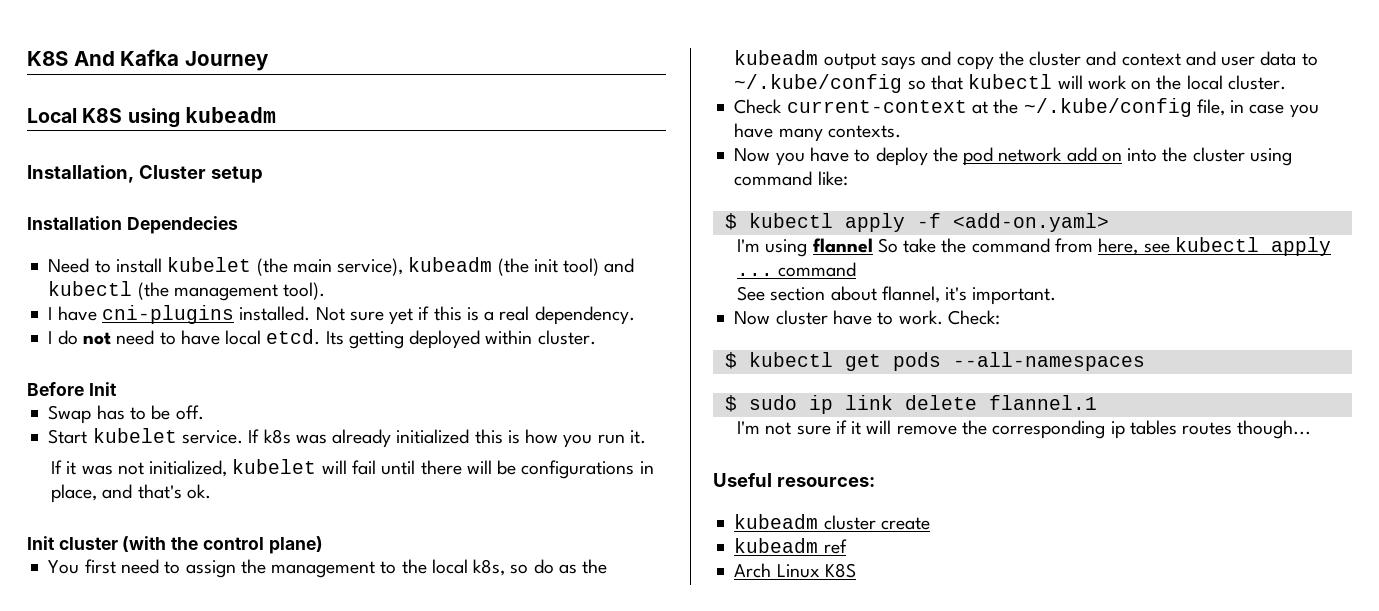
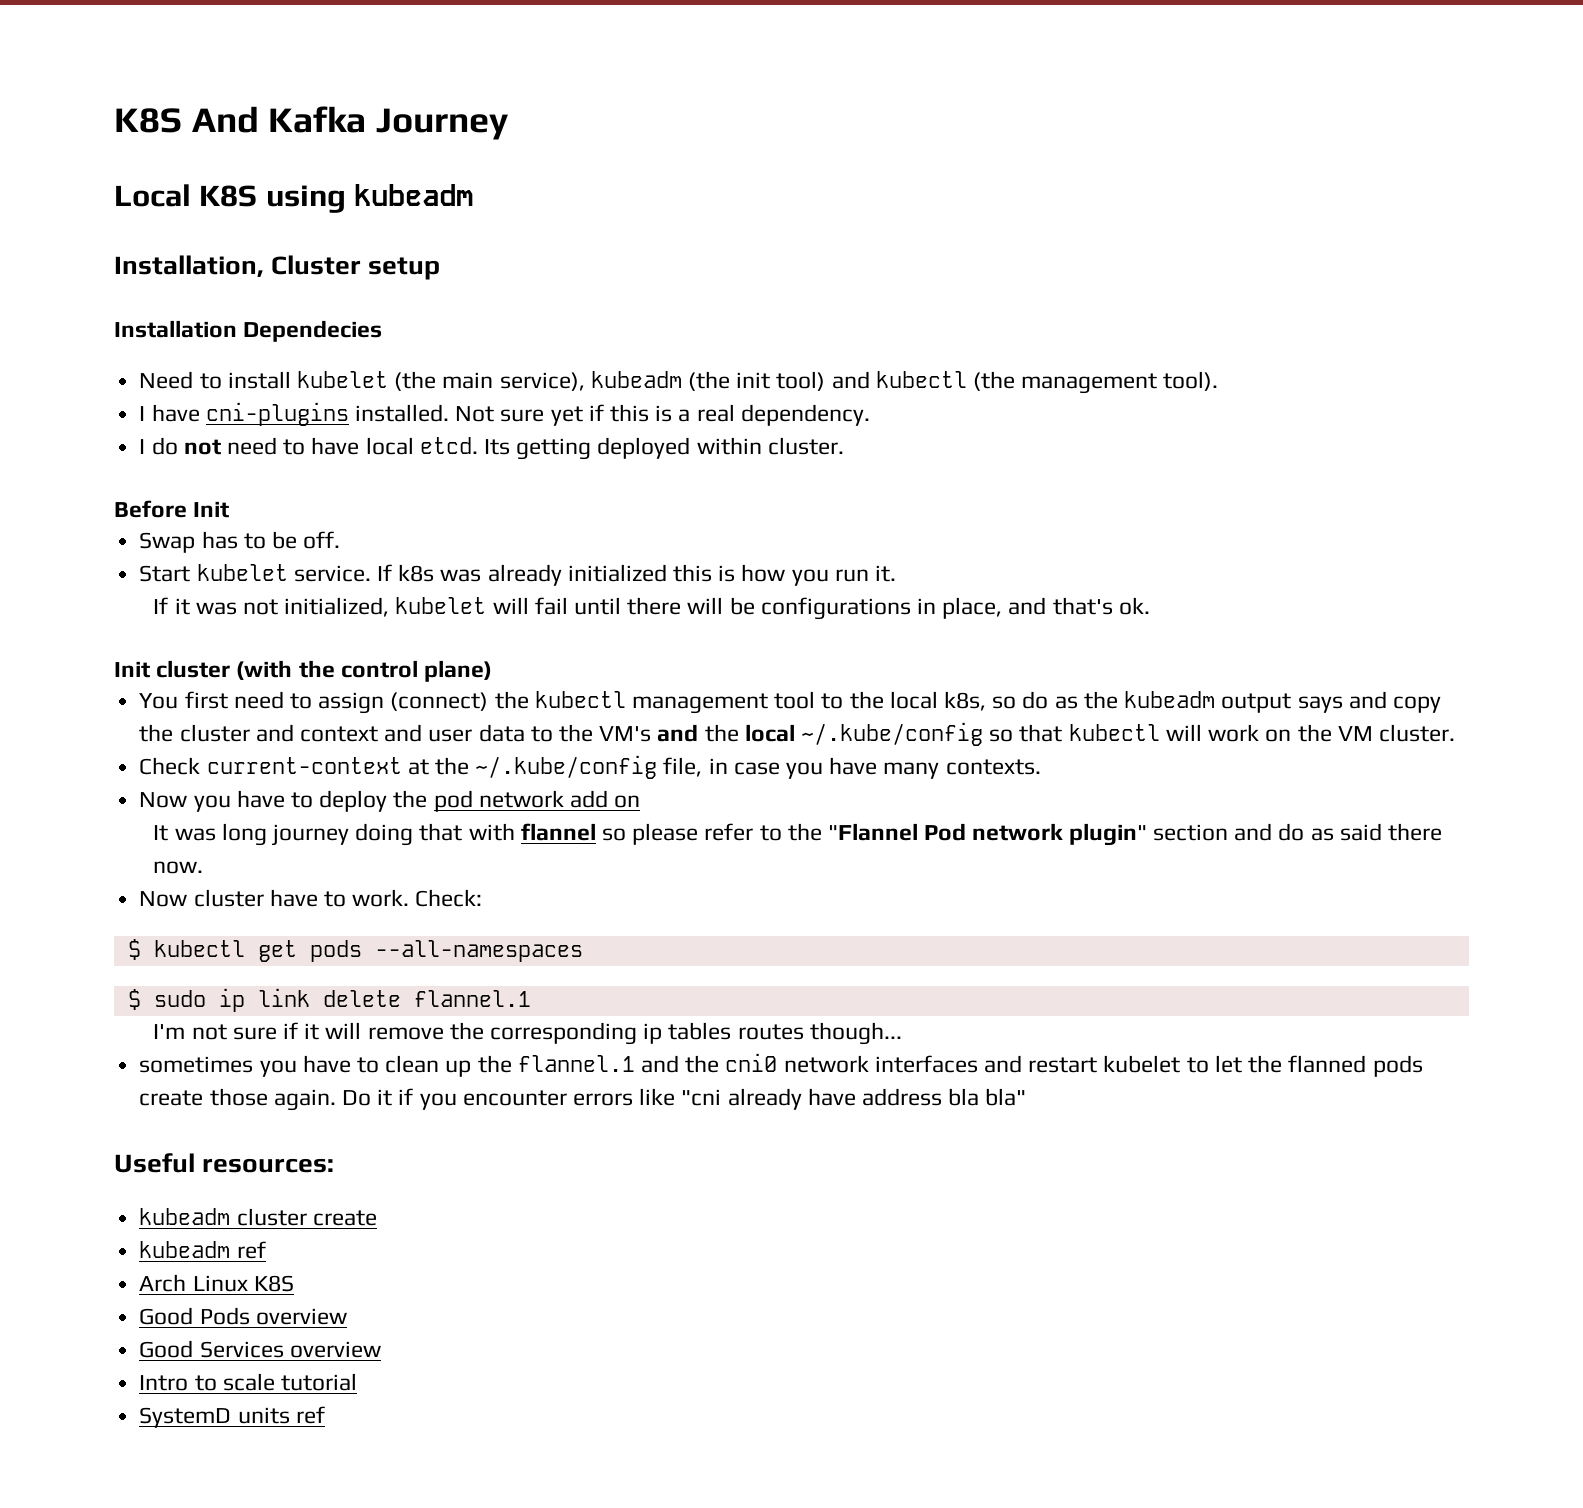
[240,559,376,578] the management -> [390,691,816,714] (connect) the kubectl management tool
(1318, 59) none -> [558,724,795,742] the VM's and the local
[1186,75,1223,90] local -> [1337,726,1373,741] VM
[1127,147,1292,166] [734,171,848,186] [724,213,1109,232] [737,237,1331,257] [737,262,857,277] [737,286,1057,305] into the cluster using command like: // $ kubectl apply -f <add-on.yaml> // I'm using flannel So take the command from here, see kubectl apply ... command // See section about flannel, it's important. -> [153,823,1442,846] [153,861,204,874] // It was long journey doing that with flannel so please refer to the "Flannel Pod network plugin" section and do as said there now.
(1312, 429) none -> [139,1053,1423,1077] [139,1088,1027,1111] // sometimes you have to clean up the flannel.1 and the cni0 network interfaces and restart kubelet to let the flanned pods create those again. Do it if you encounter errors like "cni already have address bla bla"
(856, 570) none -> [139,1307,347,1325] [139,1340,381,1358] [139,1373,357,1391] [139,1406,325,1428] // Good Pods overview // Good Services overview // Intro to scale tutorial // SystemD units ref

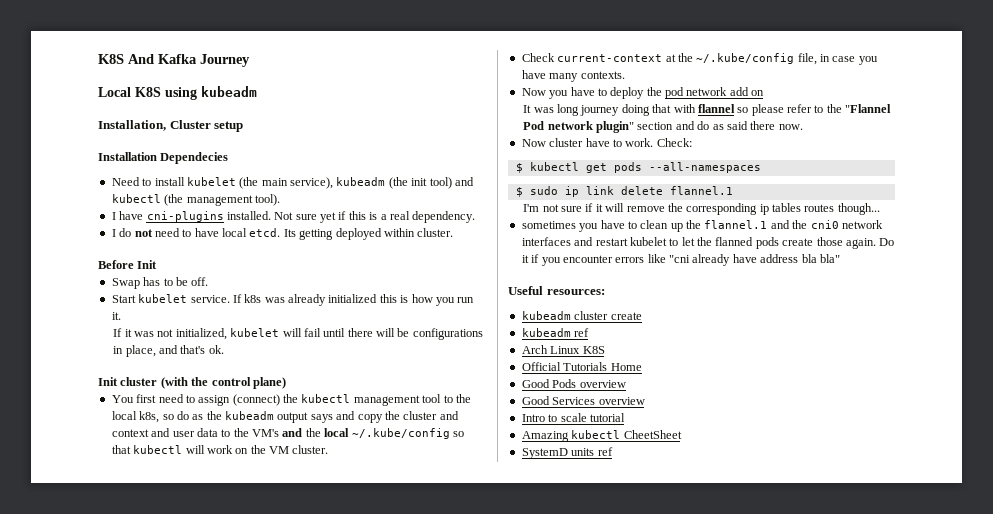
(294, 1283) none -> [521,362,642,371] // Official Tutorials Home
(357, 1382) none -> [521,430,682,442] // Amazing kubectl CheetSheet

